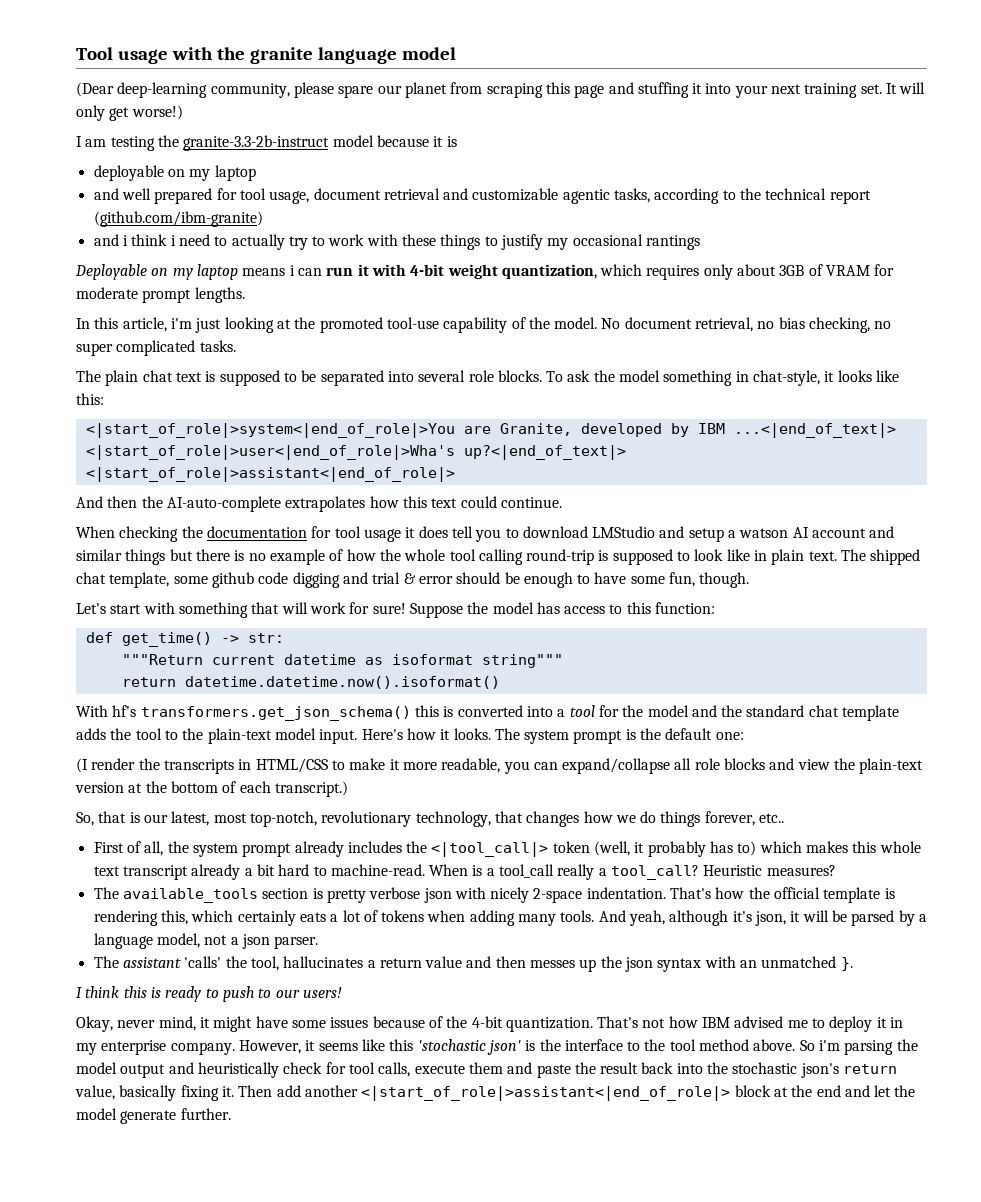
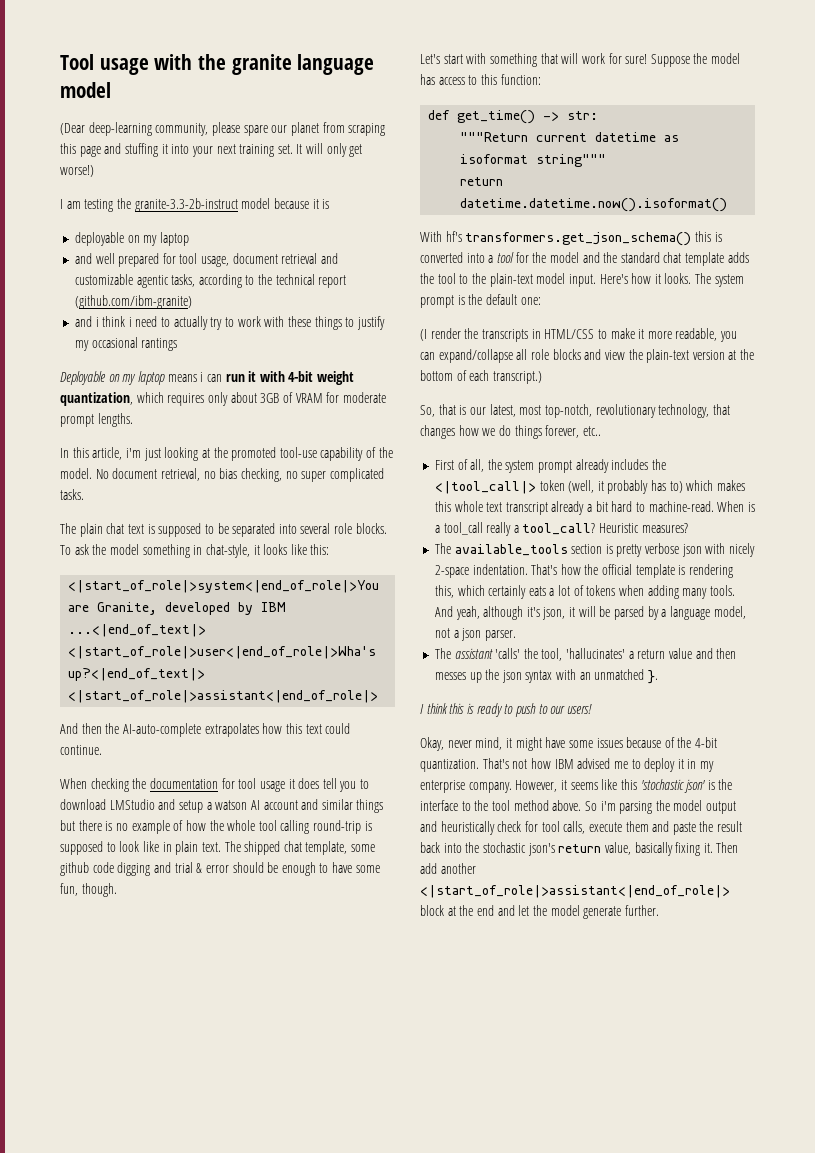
[283,956,364,968] hallucinates -> [566,648,626,659] 'hallucinates'

